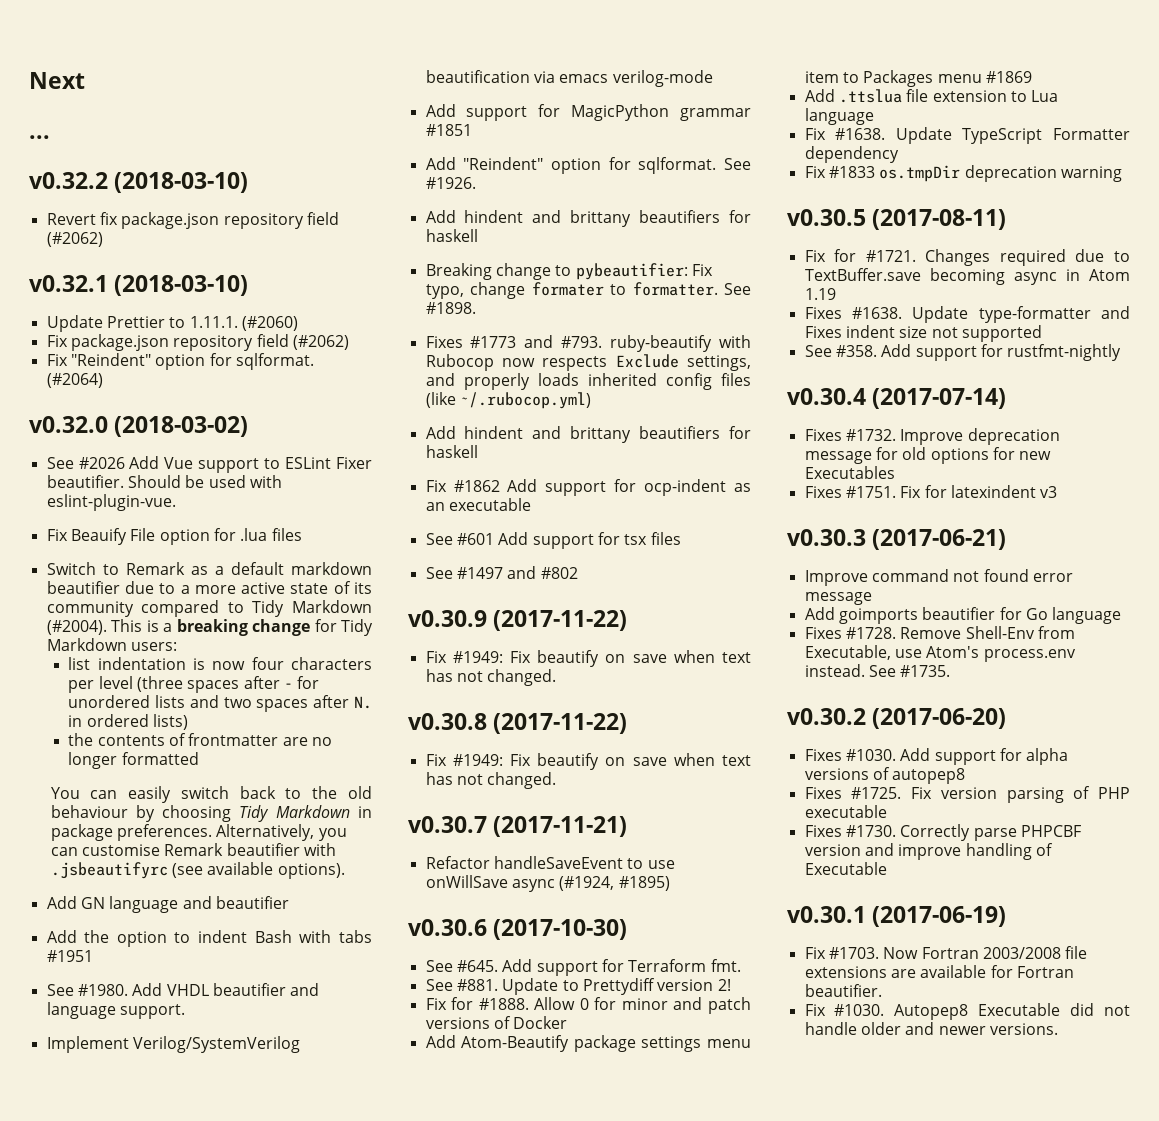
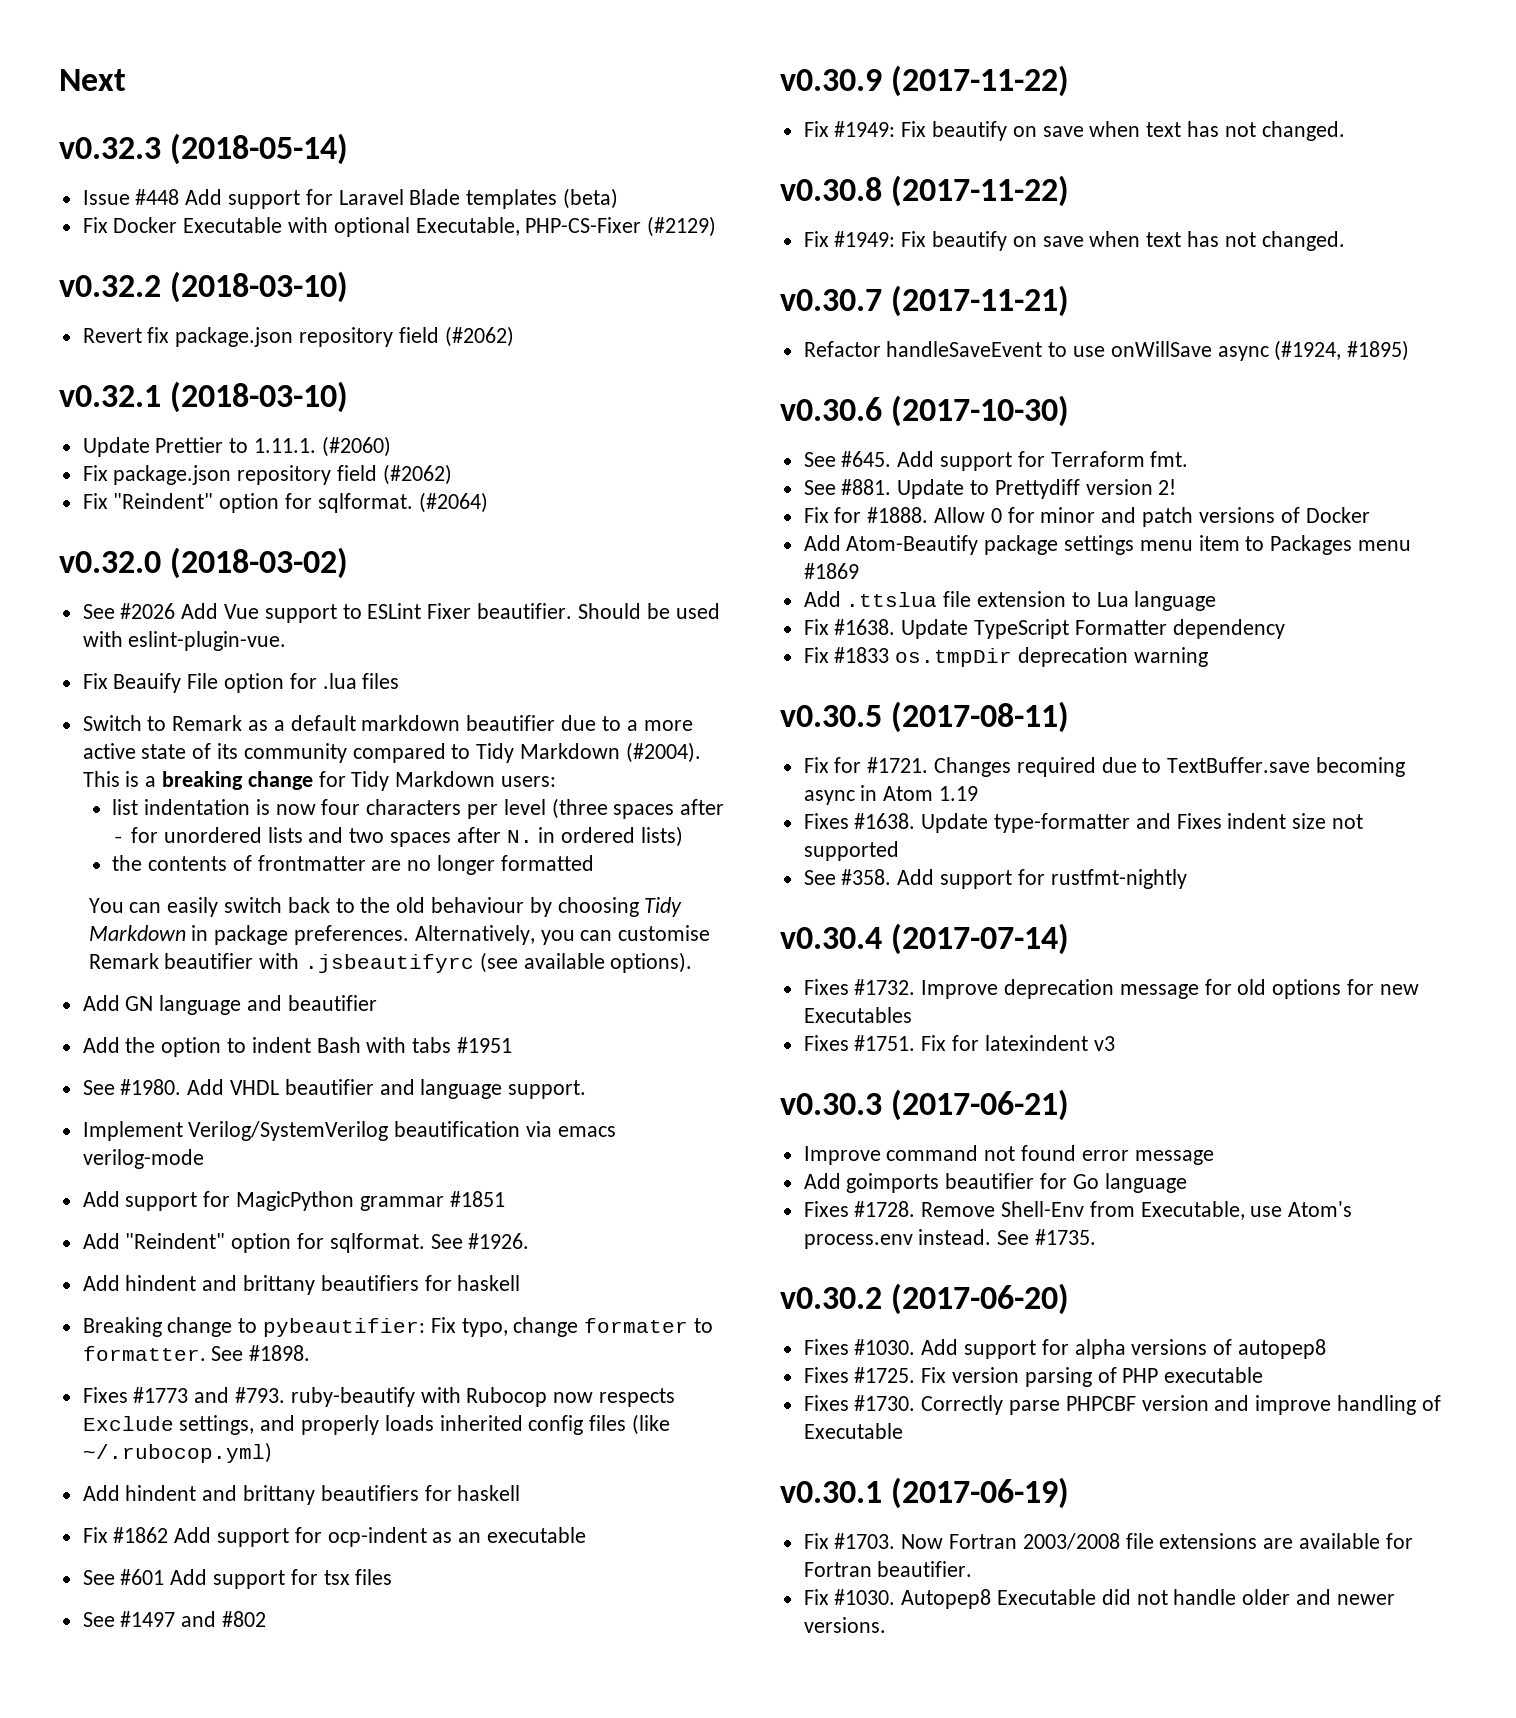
[29,135,50,139] ... -> [59,133,349,165] [82,188,619,209] [82,216,717,237] v0.32.3 (2018-05-14) // Issue #448 Add support for Laravel Blade templates (beta) // Fix Docker Executable with optional Executable, PHP-CS-Fixer (#2129)

